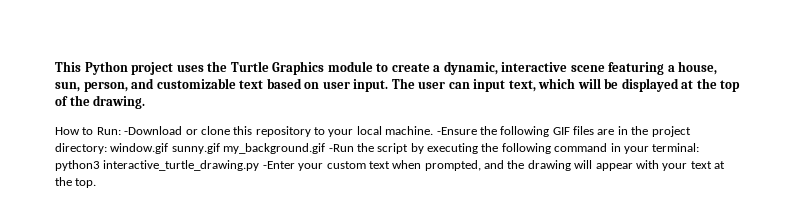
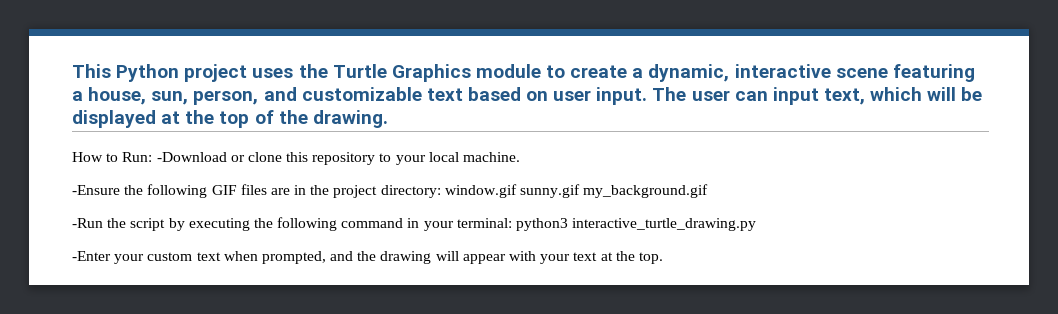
(434, 130) none -> (521, 157) //
(326, 148) none -> (709, 191) //
(260, 165) none -> (757, 224) //

